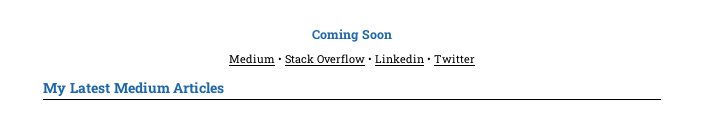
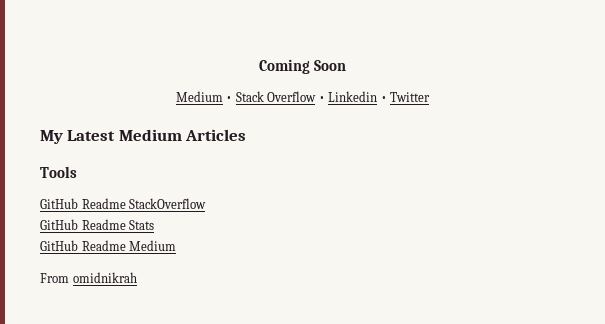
(225, 88) none -> [40,166,77,178] [40,198,207,209] [40,219,155,230] [40,240,177,251] [40,272,137,283] // Tools // GitHub Readme StackOverflow // GitHub Readme Stats // GitHub Readme Medium // From omidnikrah

